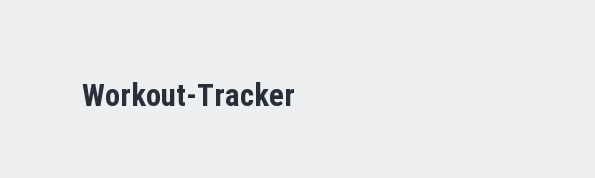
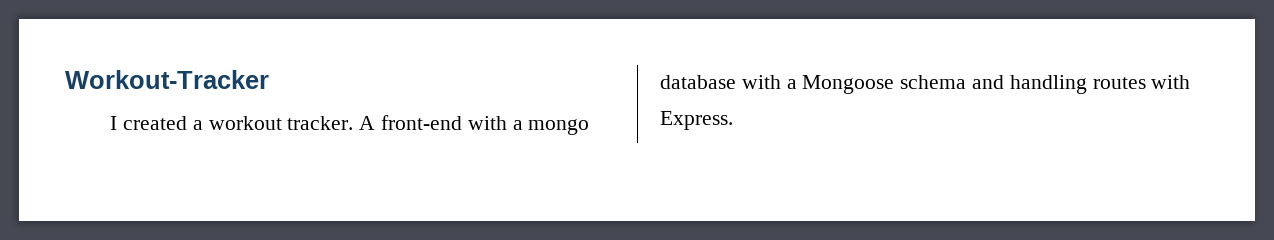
(295, 94) none -> [110,115,590,135] [660,75,1191,94] [660,111,733,130] // I created a workout tracker. A front-end with a mongo database with a Mongoose schema and handling routes with Express.

